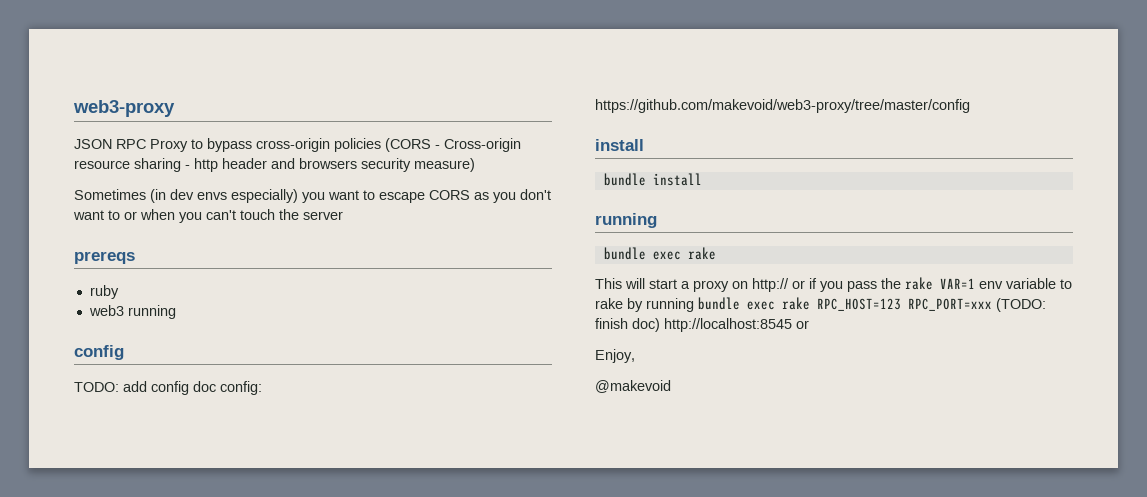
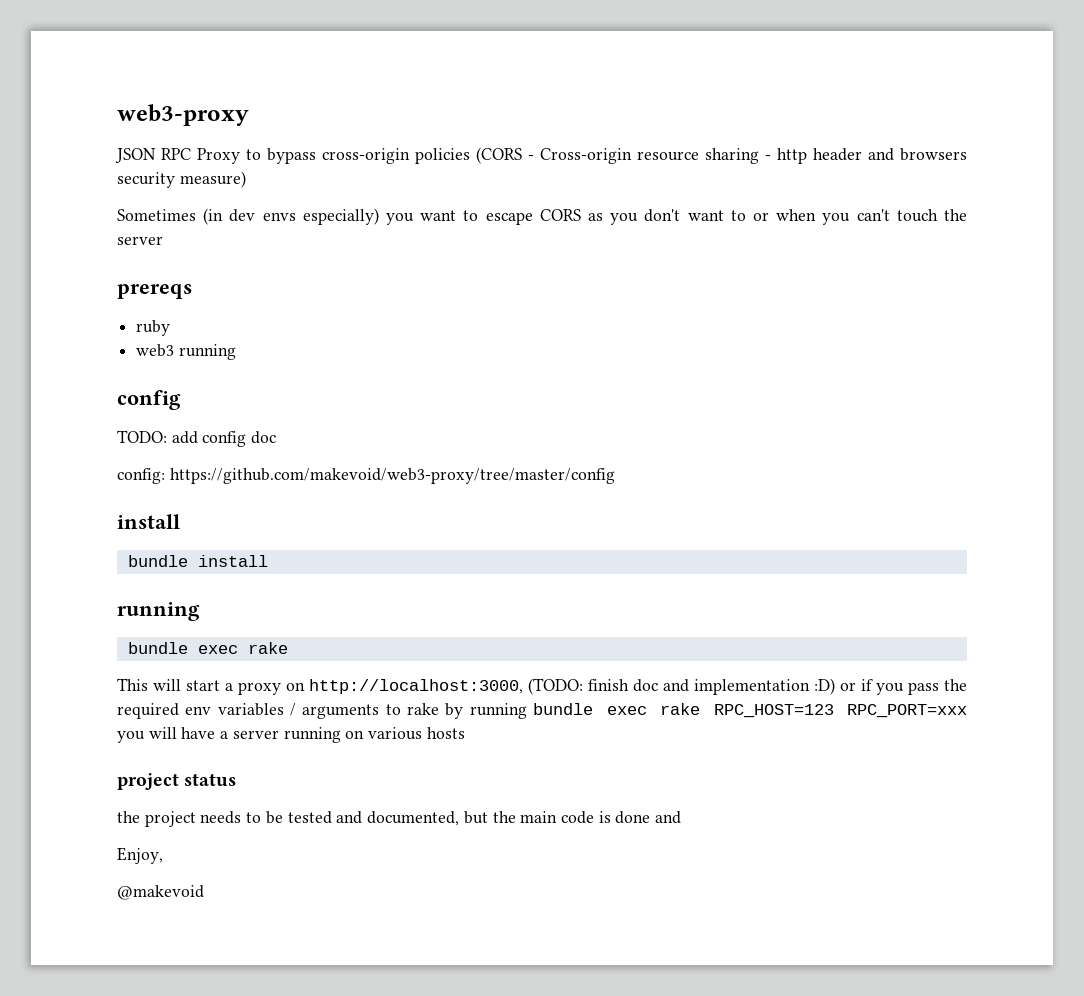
(216, 386) none -> (277, 437) //
[752,278,789,292] http:// -> [309,678,835,695] http://localhost:3000, (TODO: finish doc and implementation :D)
[905,277,1056,290] rake VAR=1 env variable -> [117,703,380,719] required env variables / arguments
[996,298,1046,312] [595,318,809,332] (TODO: finish doc) http://localhost:8545 or -> [117,727,465,743] [117,773,237,790] [117,811,682,827] you will have a server running on various hosts // project status // the project needs to be tested and documented, but the main code is done and

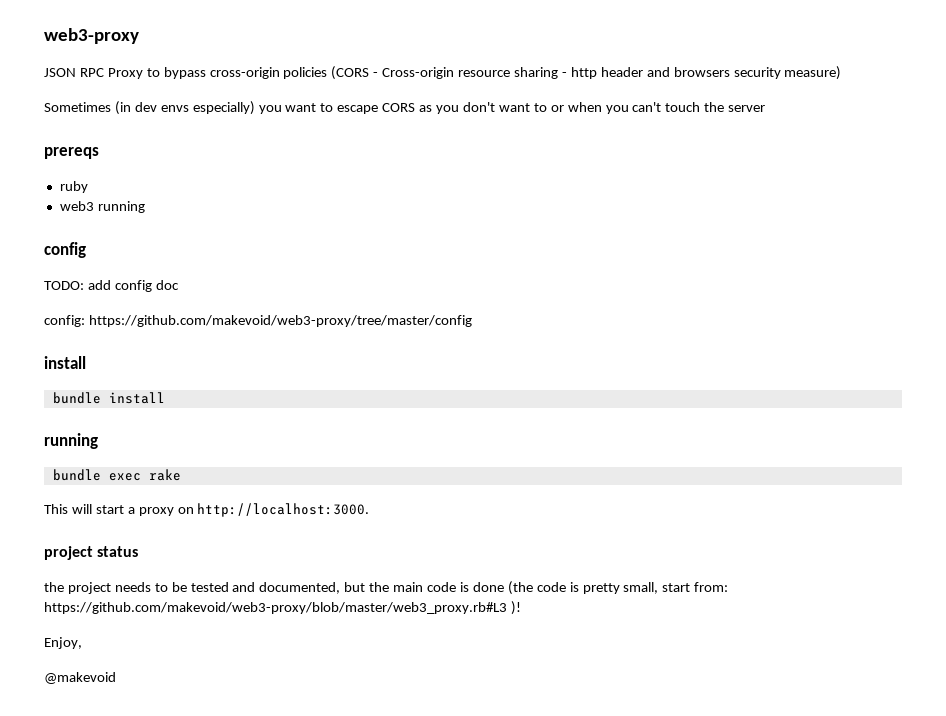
[309,678,967,695] [117,703,967,719] [117,727,465,743] http://localhost:3000, (TODO: finish doc and implementation :D) or if you pass the required env variables / arguments to rake by running bundle exec rake RPC_HOST=123 RPC_PORT=xxx you will have a server running on various hosts -> [197,503,370,517] http://localhost:3000.
[655,811,682,824] and -> [507,581,729,595] [44,601,521,615] (the code is pretty small, start from: https://github.com/makevoid/web3-proxy/blob/master/web3_proxy.rb#L3 )!

